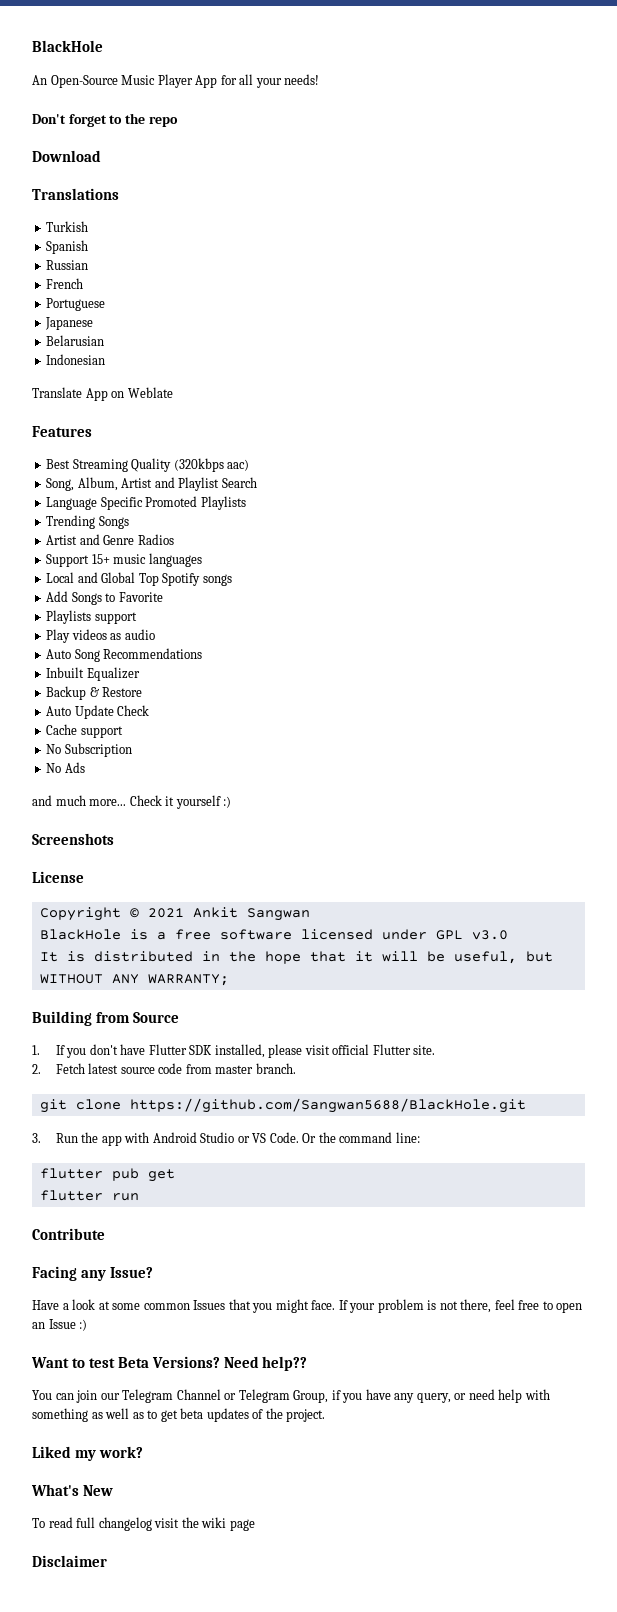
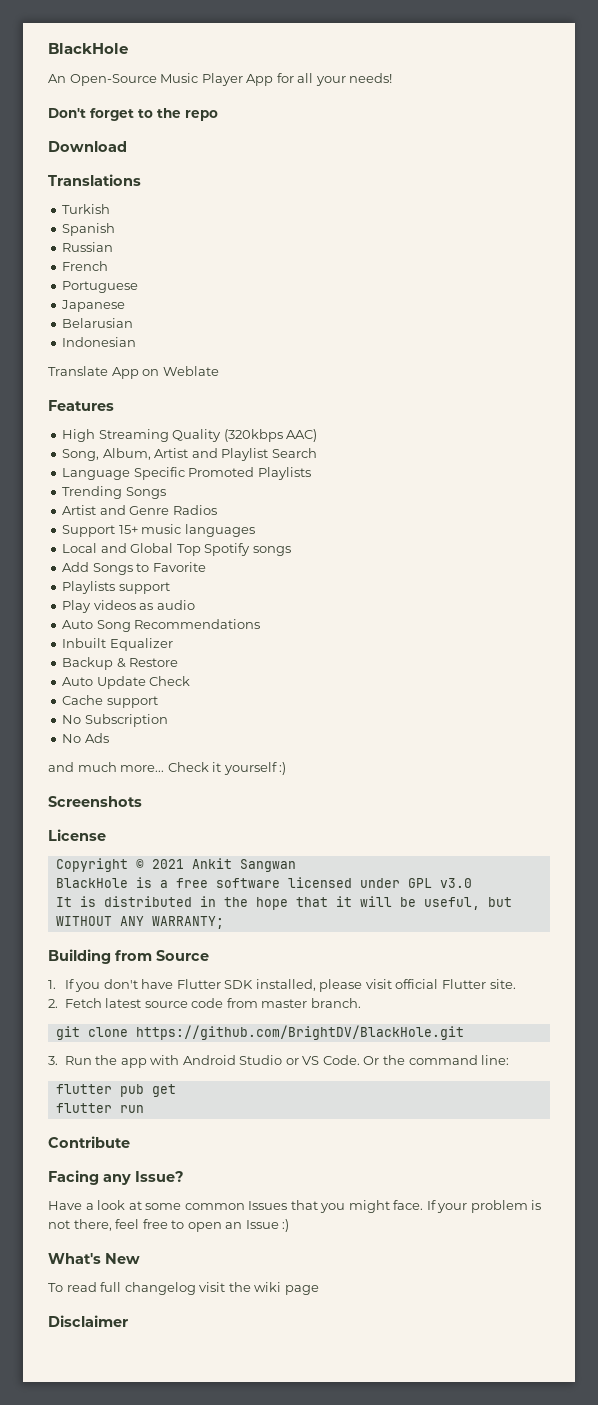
[46,459,71,469] Best -> [62,429,96,442] High
[227,459,250,471] aac) -> [286,429,318,442] AAC)
[129,1098,526,1113] https://github.com/Sangwan5688/BlackHole.git -> [135,1025,464,1040] https://github.com/BrightDV/BlackHole.git
[31,1356,308,1371] [32,1389,550,1403] [32,1408,326,1422] [32,1446,143,1461] // Want to test Beta Versions? Need help?? // You can join our Telegram Channel or Telegram Group, if you have any query, or need help with something as well as to get beta updates of the project. // Liked my work? -> (290, 1225) none

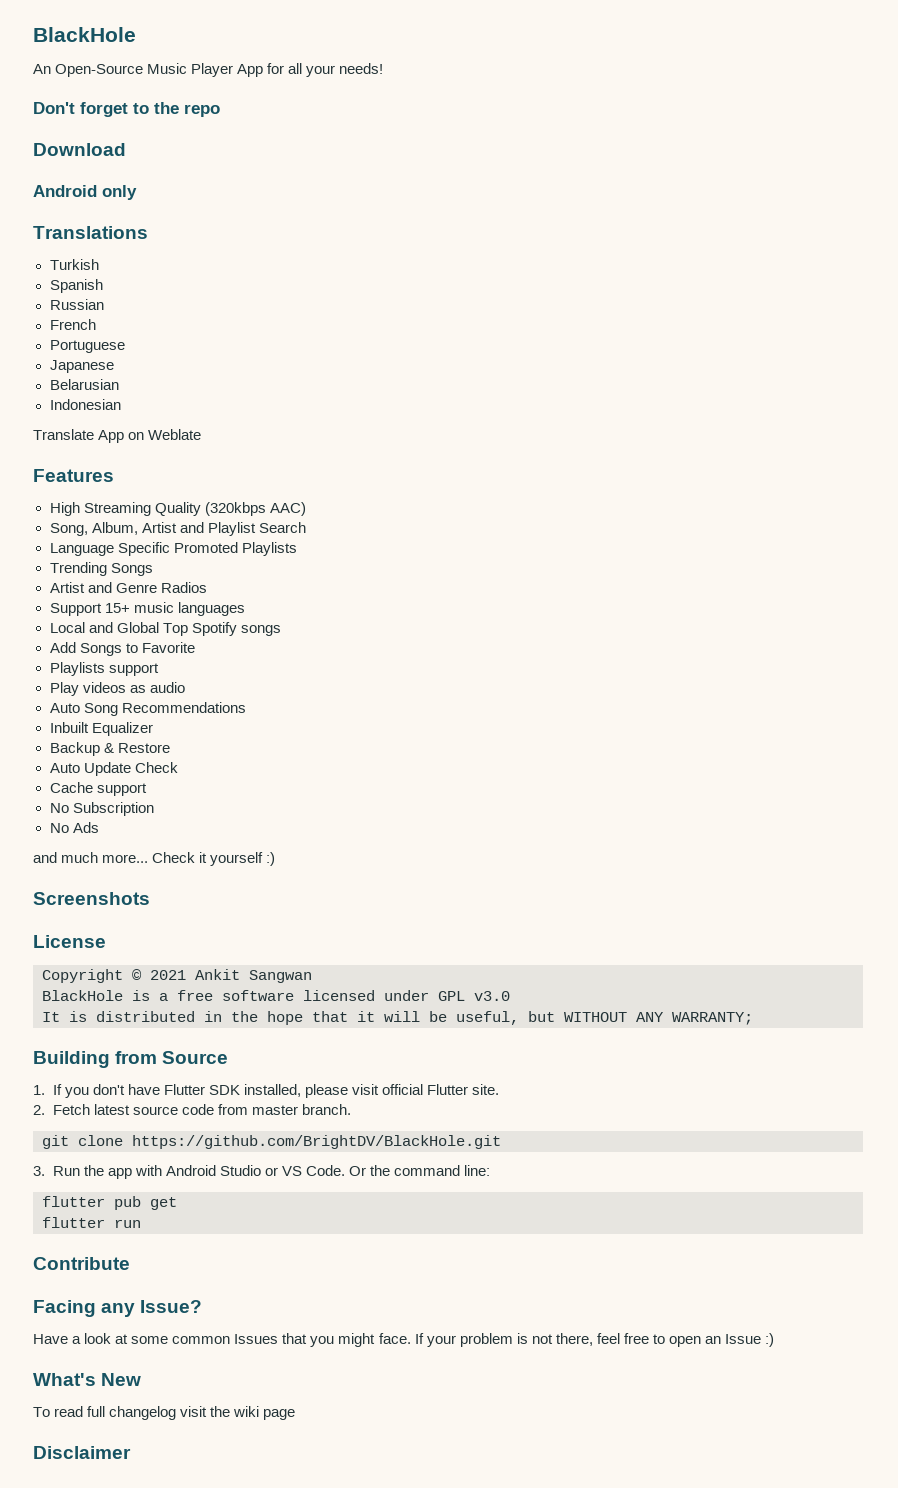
(127, 146) none -> [33,185,137,200] // Android only

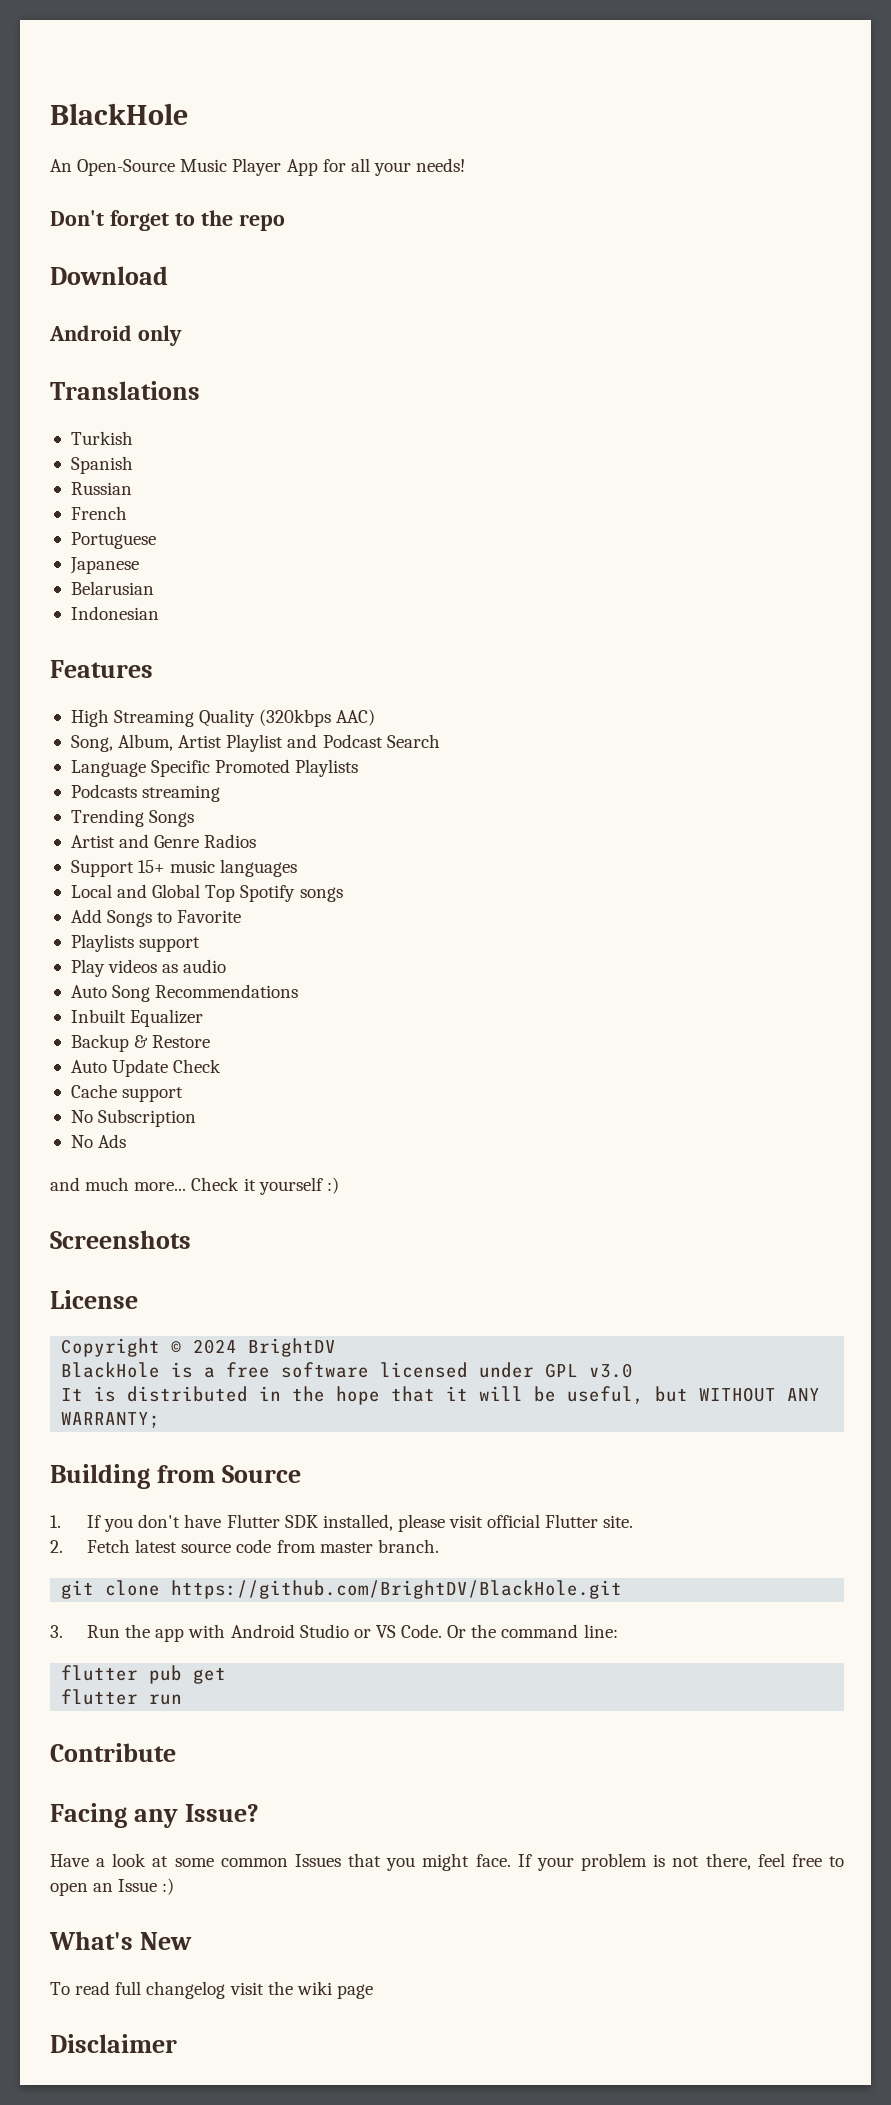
[33,429,202,443] // Translate App on Weblate -> (159, 613) none
[179,522,256,536] and Playlist -> [226,734,383,752] Playlist and Podcast
(297, 549) none -> [70,784,221,802] // Podcasts streaming
[150,969,312,983] 2021 Ankit Sangwan -> [193,1338,337,1357] 2024 BrightDV

